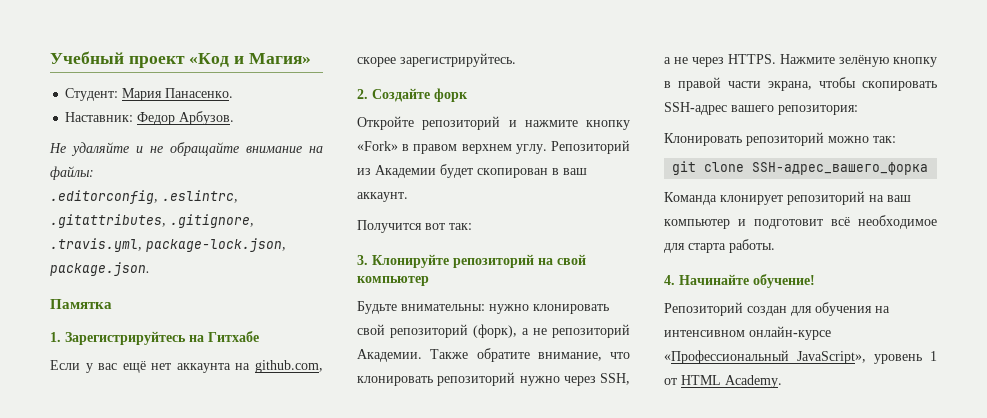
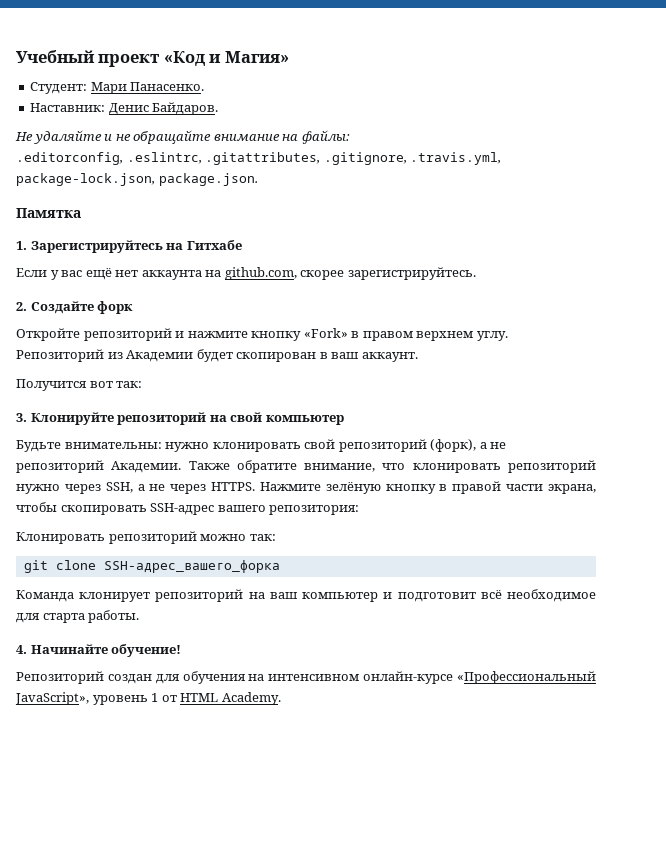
[122,88,163,101] Мария -> [90,82,127,94] Мари
[137,111,235,125] Федор Арбузов. -> [108,102,219,115] Денис Байдаров.

